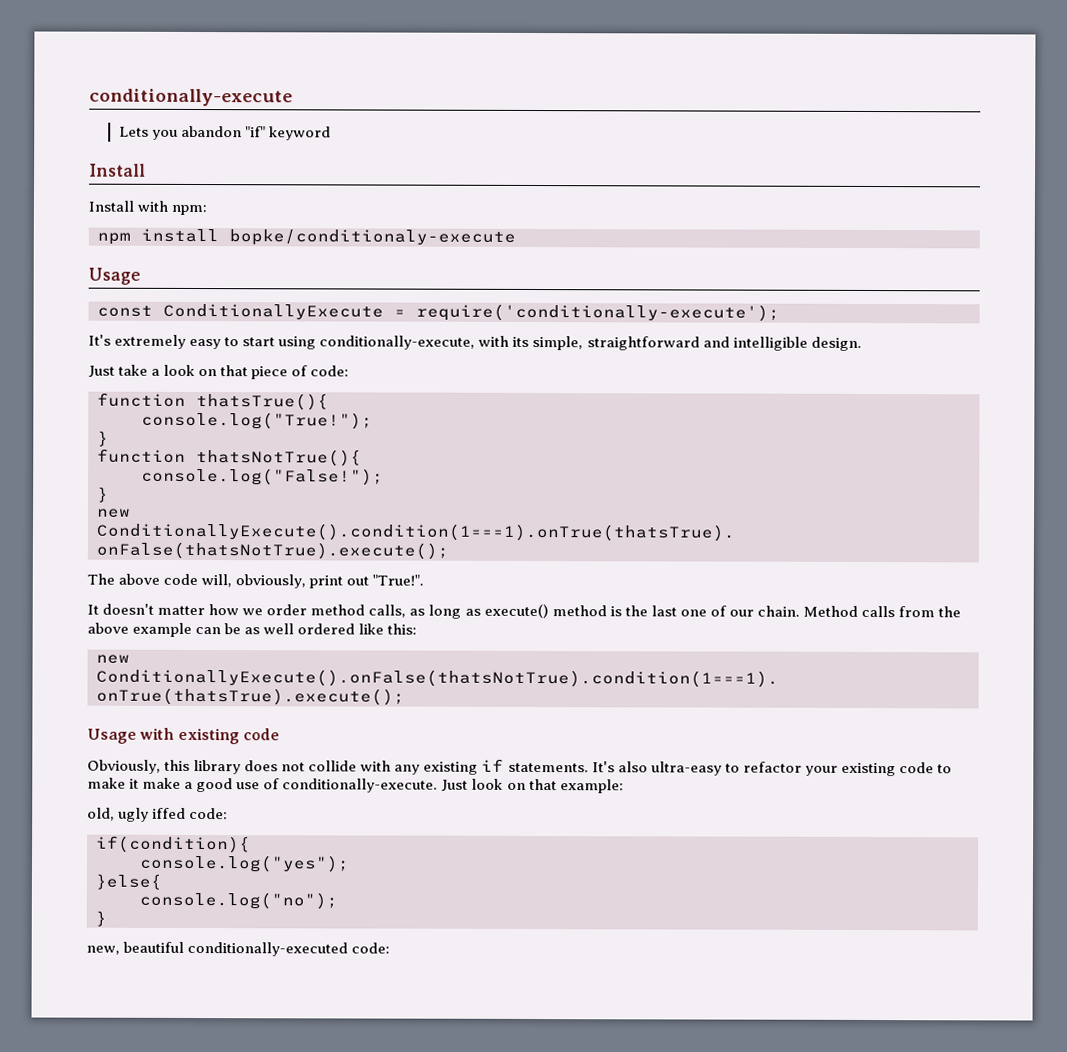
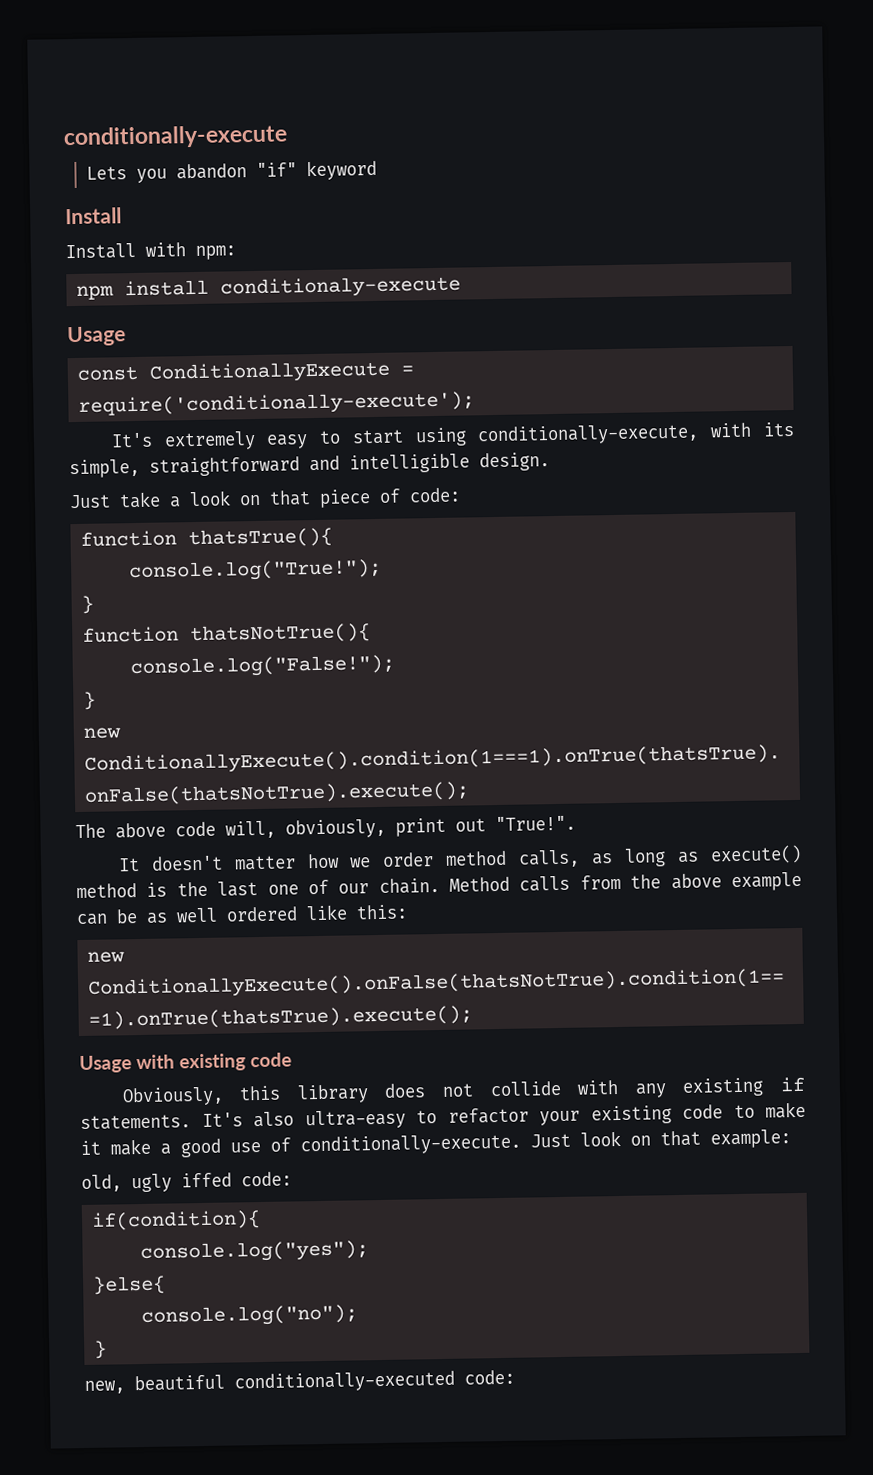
[229,229,516,246] bopke/conditionaly-execute -> [220,275,462,299] conditionaly-execute

